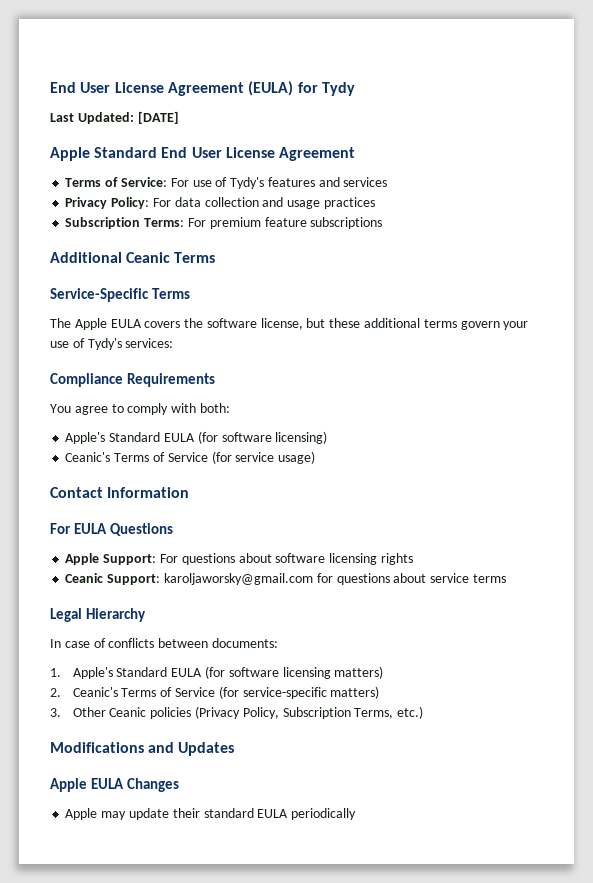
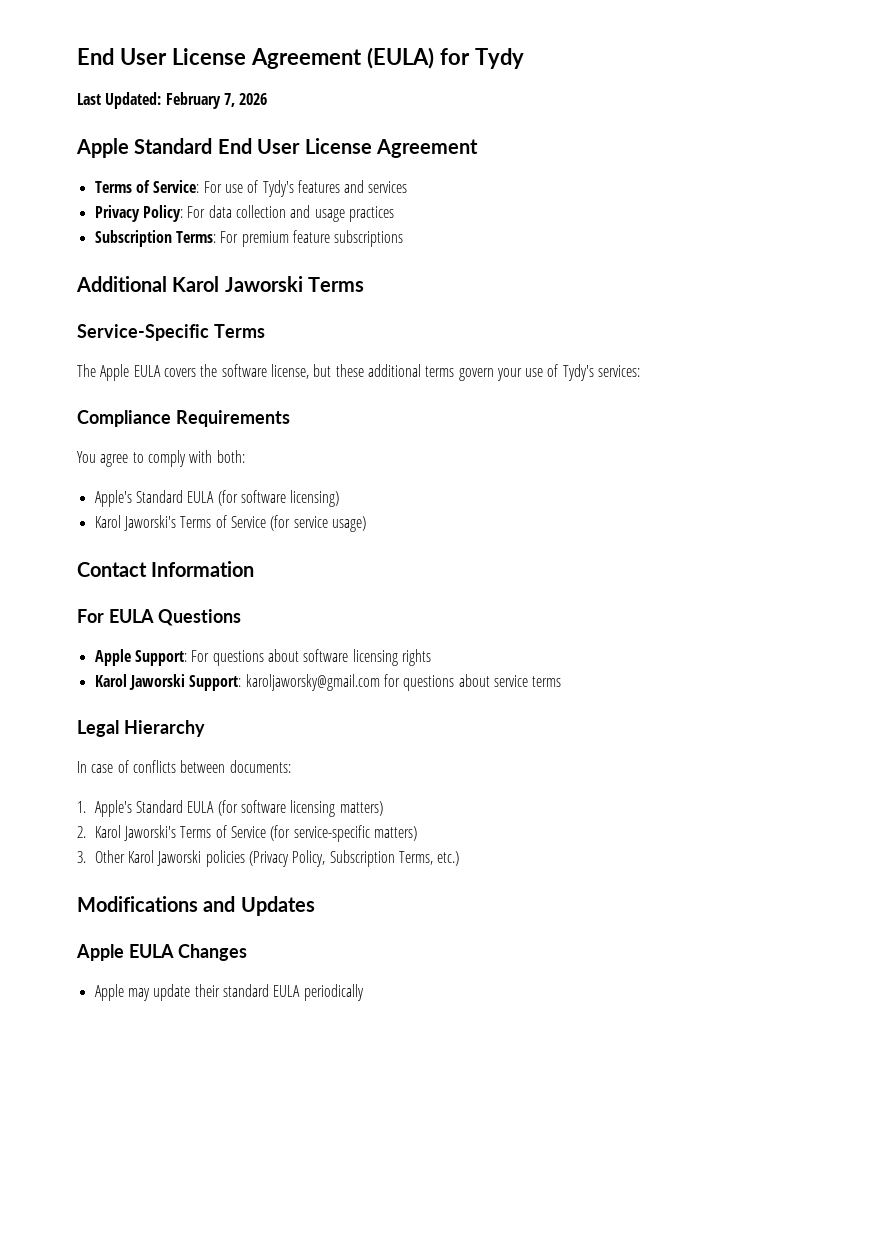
[137,111,179,124] [DATE] -> [165,92,268,109] February 7, 2026
[126,252,171,263] Ceanic -> [172,276,303,292] Karol Jaworski
[65,452,111,462] Ceanic's -> [94,515,176,531] Karol Jaworski's
[65,573,104,583] Ceanic -> [94,674,185,690] Karol Jaworski
[72,687,118,697] Ceanic's -> [94,825,176,841] Karol Jaworski's
[109,707,147,717] Ceanic -> [127,850,202,866] Karol Jaworski

